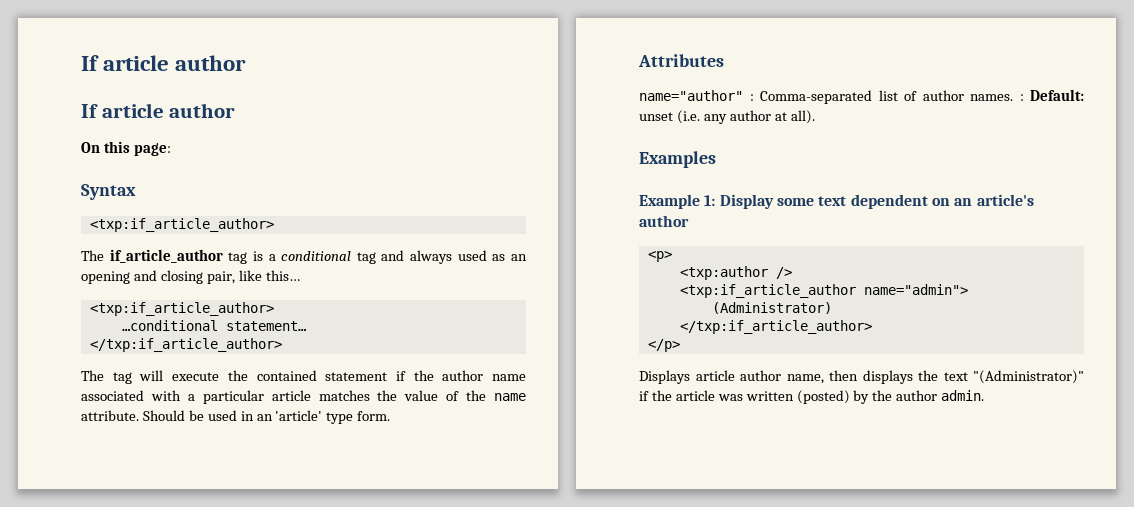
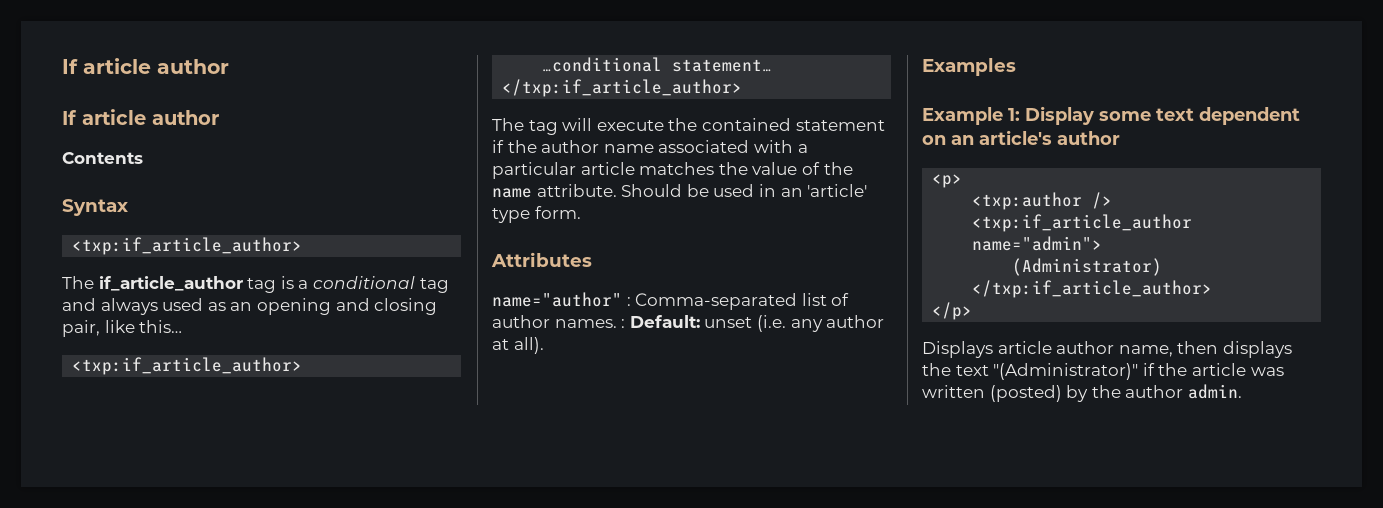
[81,141,171,156] On this page: -> [62,152,143,164] Contents

